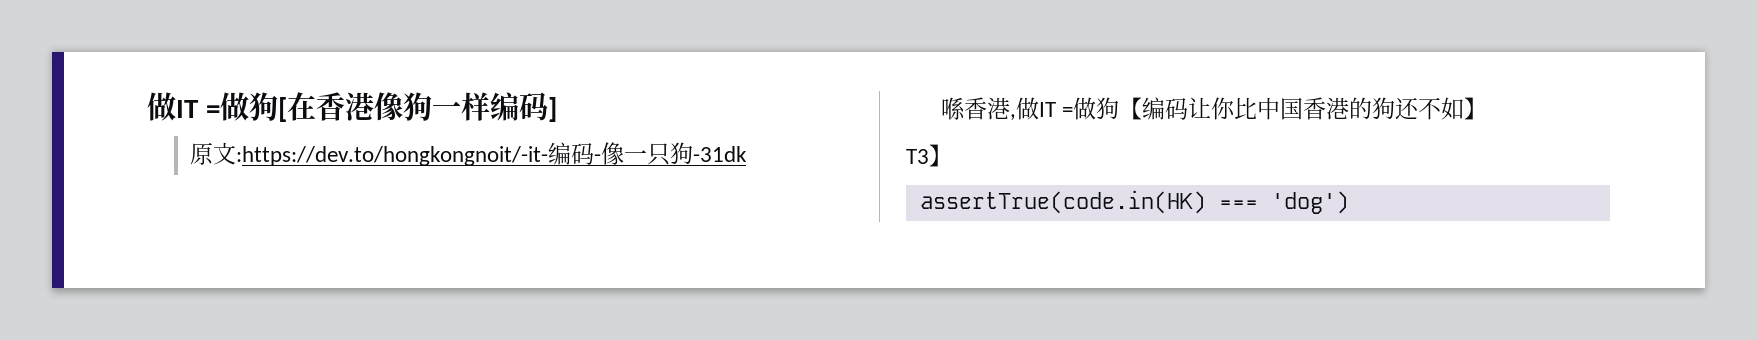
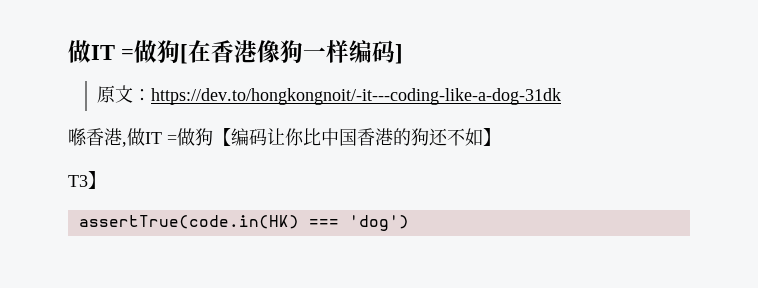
[236,142,748,166] :https://dev.to/hongkongnoit/-it-编码-像一只狗-31dk -> [133,88,562,105] ：https://dev.to/hongkongnoit/-it---coding-like-a-dog-31dk

